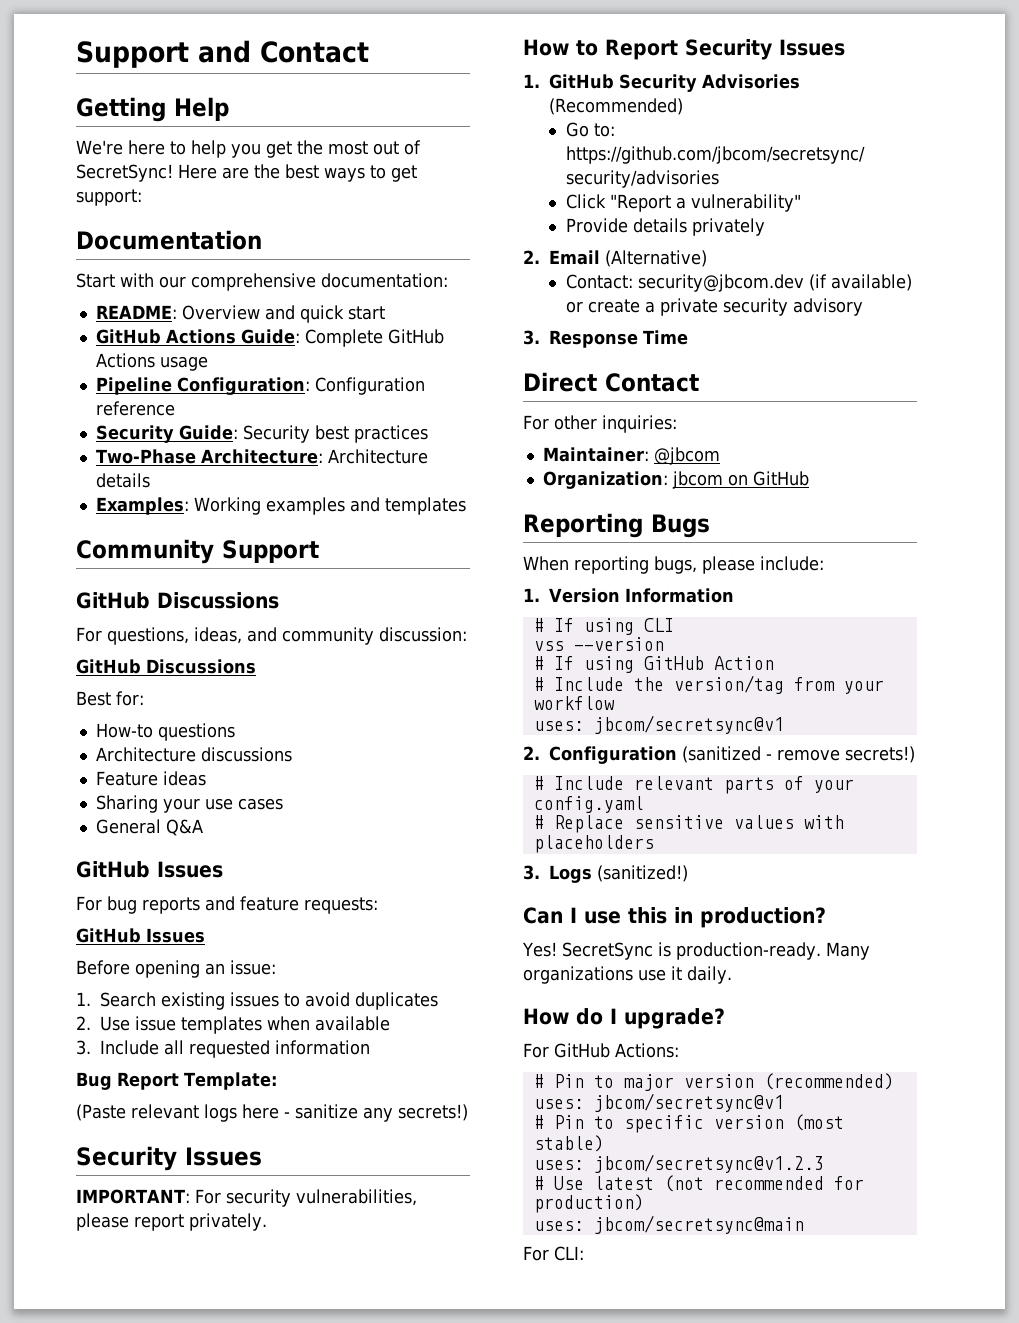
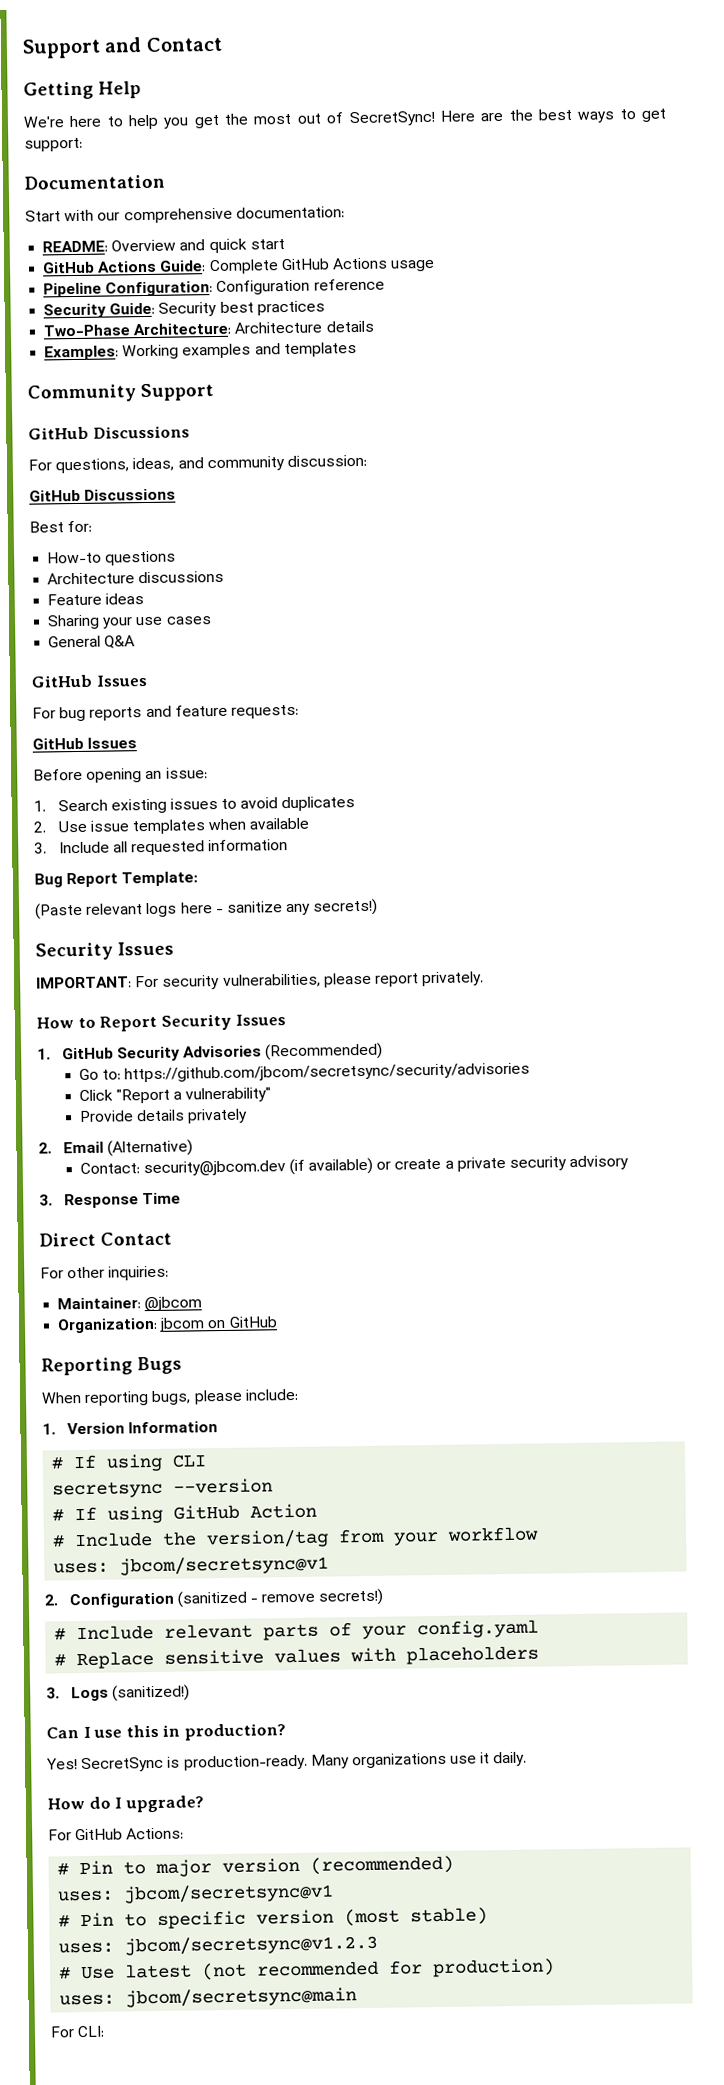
[533,641,564,651] vss -> [52,1480,164,1499] secretsync

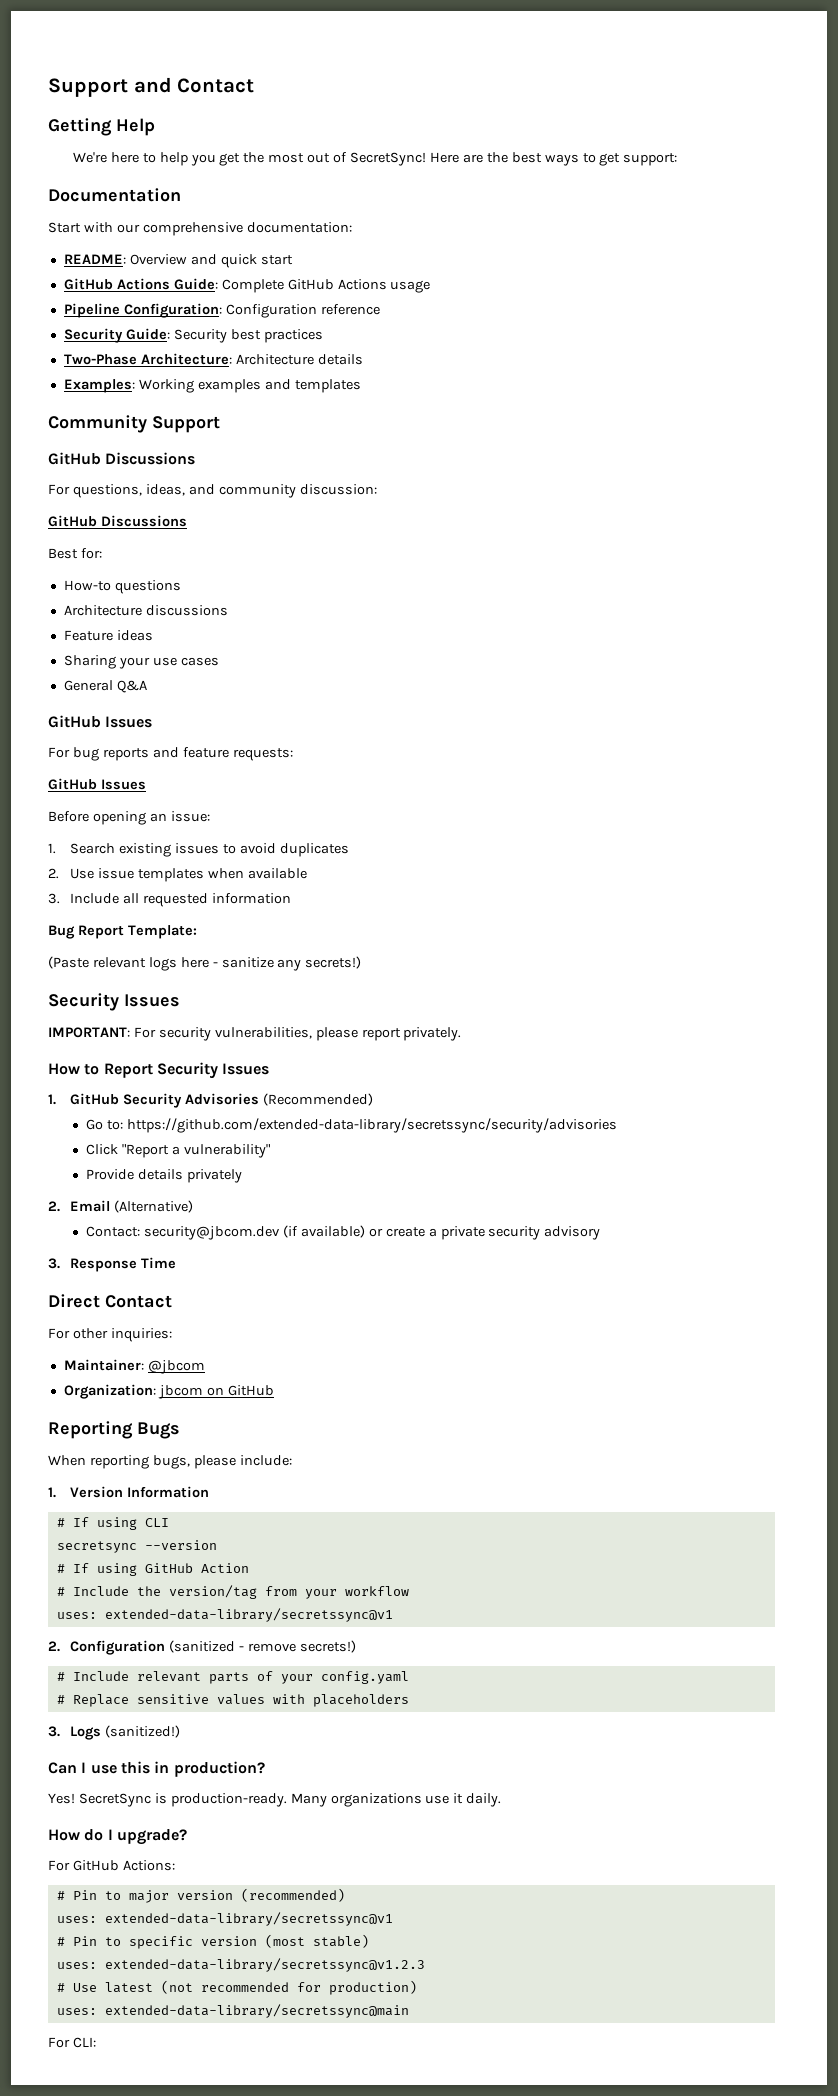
[123,1062,530,1083] https://github.com/jbcom/secretsync/security/advisories -> [126,1118,617,1133] https://github.com/extended-data-library/secretssync/security/advisories
[119,1555,330,1576] jbcom/secretsync@v1 -> [104,1608,393,1622] extended-data-library/secretssync@v1
[123,1883,335,1904] jbcom/secretsync@v1 -> [104,1912,393,1926] extended-data-library/secretssync@v1
[124,1934,379,1956] jbcom/secretsync@v1.2.3 -> [104,1958,425,1972] extended-data-library/secretssync@v1.2.3
[125,1987,358,2008] jbcom/secretsync@main -> [104,2004,409,2018] extended-data-library/secretssync@main

